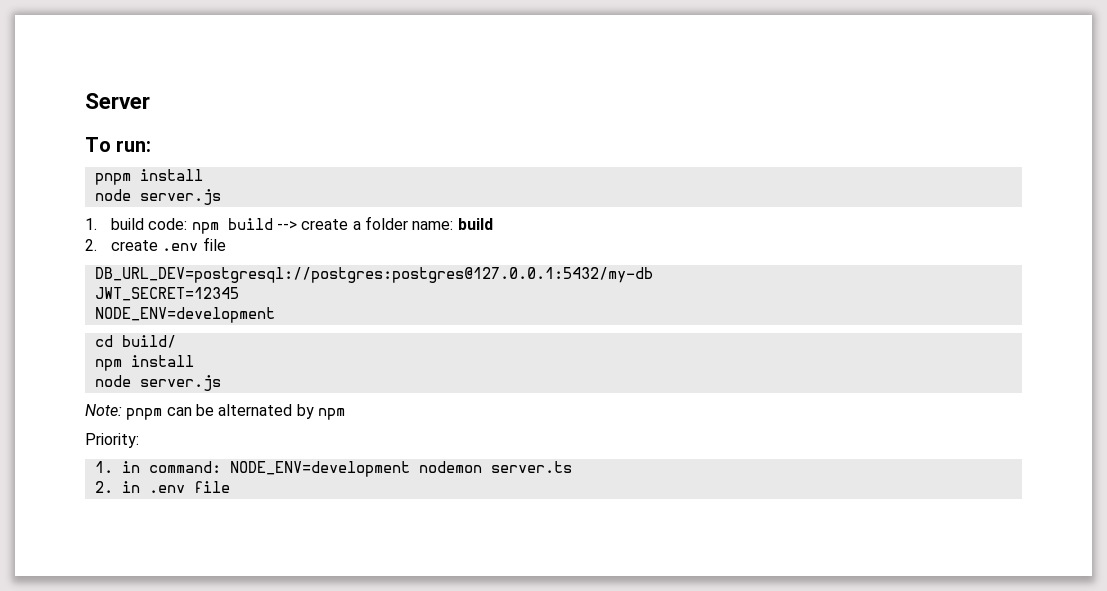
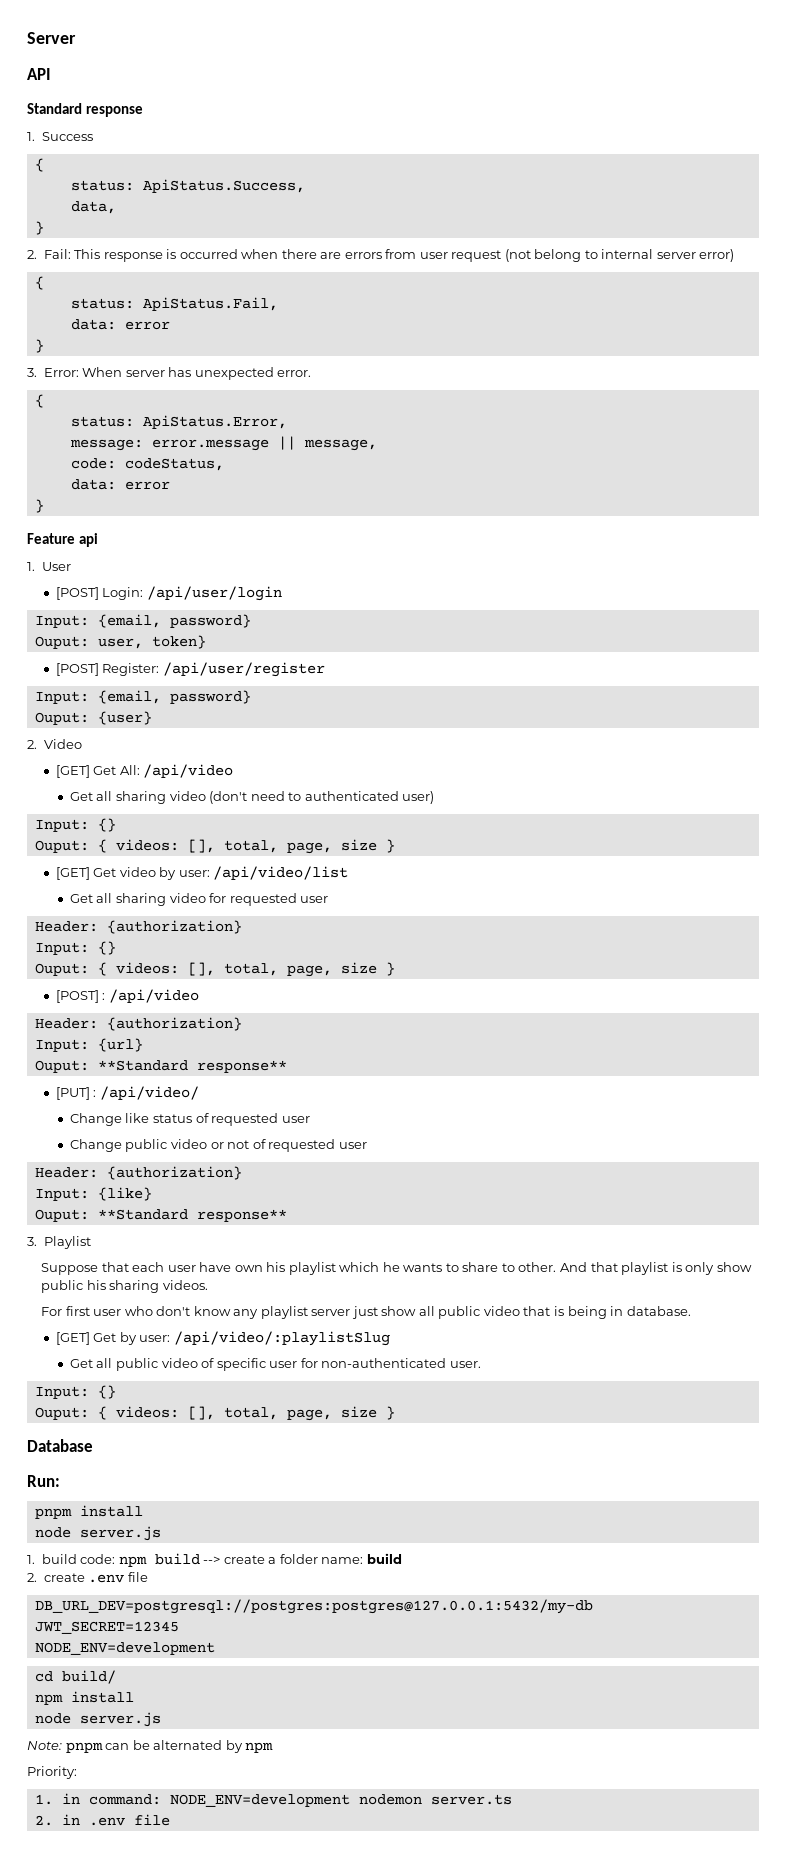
[85,137,152,152] To run: -> [27,68,51,80] [27,103,144,117] [27,132,93,141] [34,158,44,172] [70,179,305,193] [70,201,116,214] [34,221,44,235] [27,249,735,262] [34,276,44,290] [70,297,278,311] [70,319,170,330] [34,339,44,353] [27,367,312,380] [34,394,44,408] [70,415,287,429] [69,436,377,451] [70,458,224,471] [70,479,170,490] [34,499,44,513] [27,533,99,547] [27,562,71,571] [55,586,282,601] [34,614,251,628] [34,635,206,649] [55,662,325,677] [34,690,251,704] [34,711,152,725] [27,739,82,749] [55,764,234,778] [69,791,435,804] [34,818,116,832] [34,839,395,854] [55,866,349,880] [69,893,329,906] [34,920,242,934] [34,941,116,955] [34,962,395,977] [55,989,199,1003] [34,1017,242,1031] [34,1038,143,1052] [34,1060,287,1073] [55,1086,199,1100] [69,1113,310,1126] [69,1139,367,1152] [34,1166,242,1180] [34,1187,152,1201] [34,1209,287,1222] [27,1236,91,1249] [41,1262,752,1275] [41,1280,208,1293] [41,1306,691,1319] [55,1331,390,1346] [69,1358,481,1371] [34,1385,116,1399] [34,1406,395,1421] [27,1439,93,1452] [27,1475,60,1487] API // Standard response // 1. Success // { // status: ApiStatus.Success, // data, // } // 2. Fail: This response is occurred when there are errors from user request (not belong to internal server error) // { // status: ApiStatus.Fail, // data: error // } // 3. Error: When server has unexpected error. // { // status: ApiStatus.Error, // message: error.message || message, // code: codeStatus, // data: error // } // Feature api // 1. User // [POST] Login: /api/user/login // Input: {email, password} // Ouput: user, token} // [POST] Register: /api/user/register // Input: {email, password} // Ouput: {user} // 2. Video // [GET] Get All: /api/video // Get all sharing video (don't need to authenticated user) // Input: {} // Ouput: { videos: [], total, page, size } // [GET] Get video by user: /api/video/list // Get all sharing video for requested user // Header: {authorization} // Input: {} // Ouput: { videos: [], total, page, size } // [POST] : /api/video // Header: {authorization} // Input: {url} // Ouput: **Standard response** // [PUT] : /api/video/ // Change like status of requested user // Change public video or not of requested user // Header: {authorization} // Input: {like} // Ouput: **Standard response** // 3. Playlist // Suppose that each user have own his playlist which he wants to share to other. And that playlist is only show public his sharing videos. // For first user who don't know any playlist server just show all public video that is being in database. // [GET] Get by user: /api/video/:playlistSlug // Get all public video of specific user for non-authenticated user. // Input: {} // Ouput: { videos: [], total, page, size } // Database // Run:

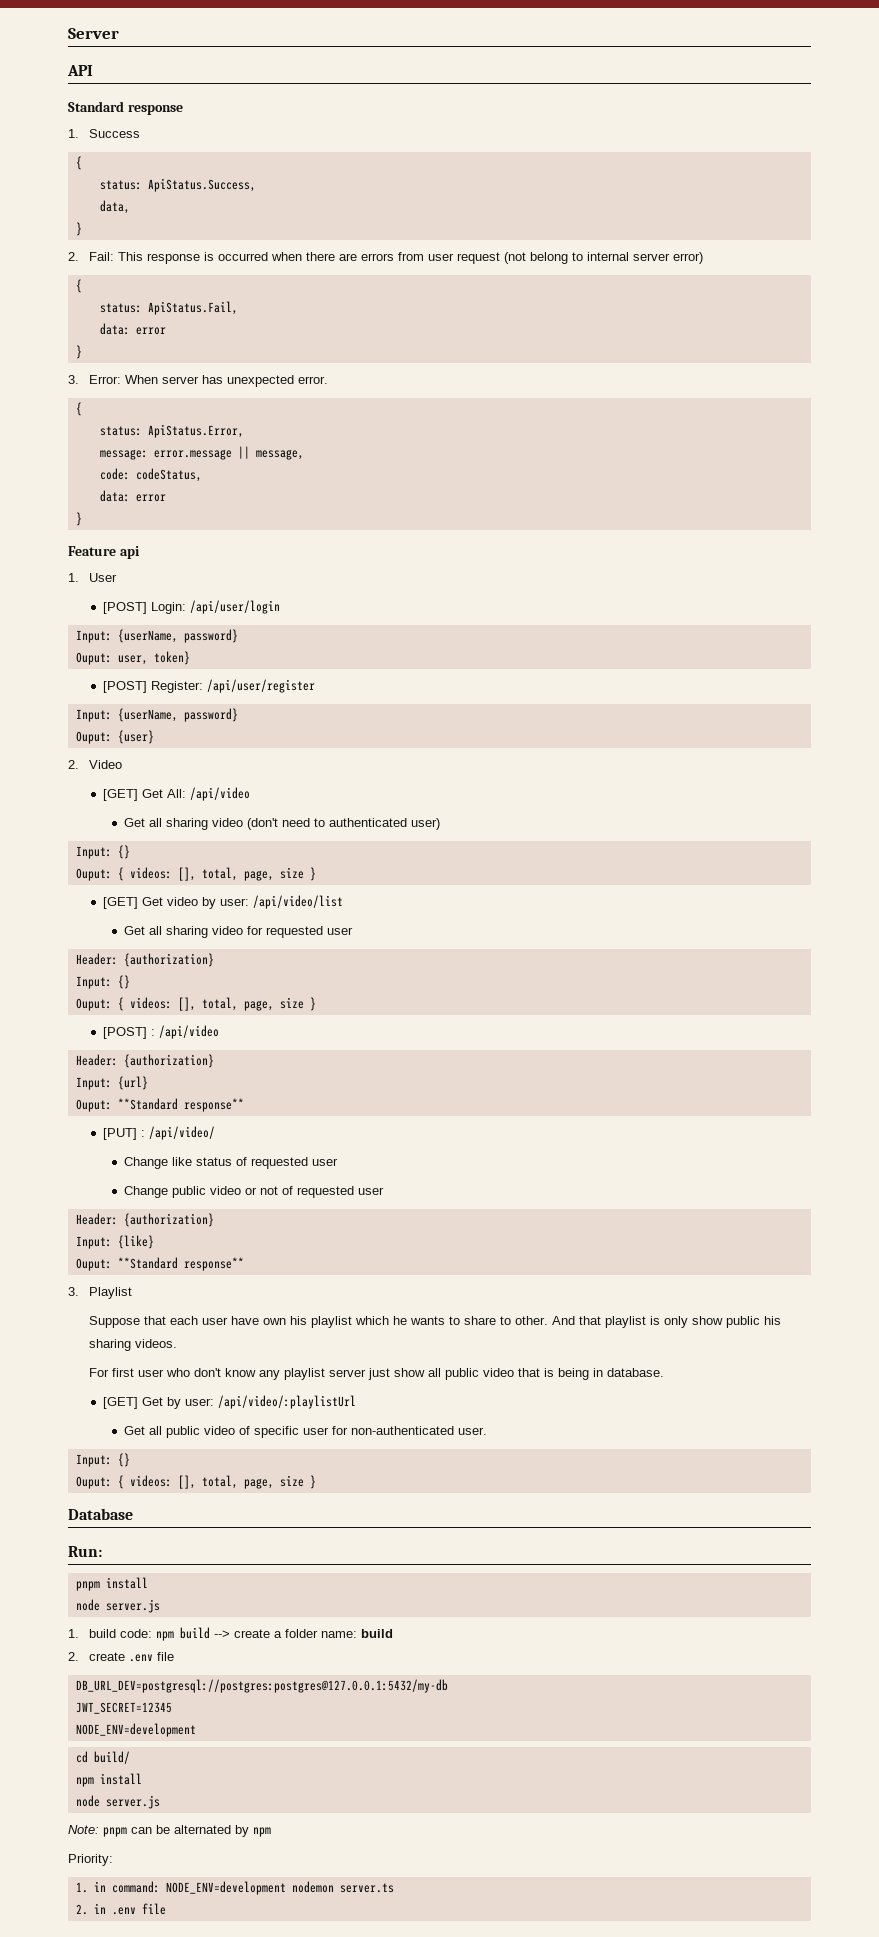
[97,614,161,628] {email, -> [117,629,178,643] {userName,
[97,690,161,704] {email, -> [117,708,178,722] {userName,
[173,1331,390,1346] /api/video/:playlistSlug -> [218,1395,357,1409] /api/video/:playlistUrl

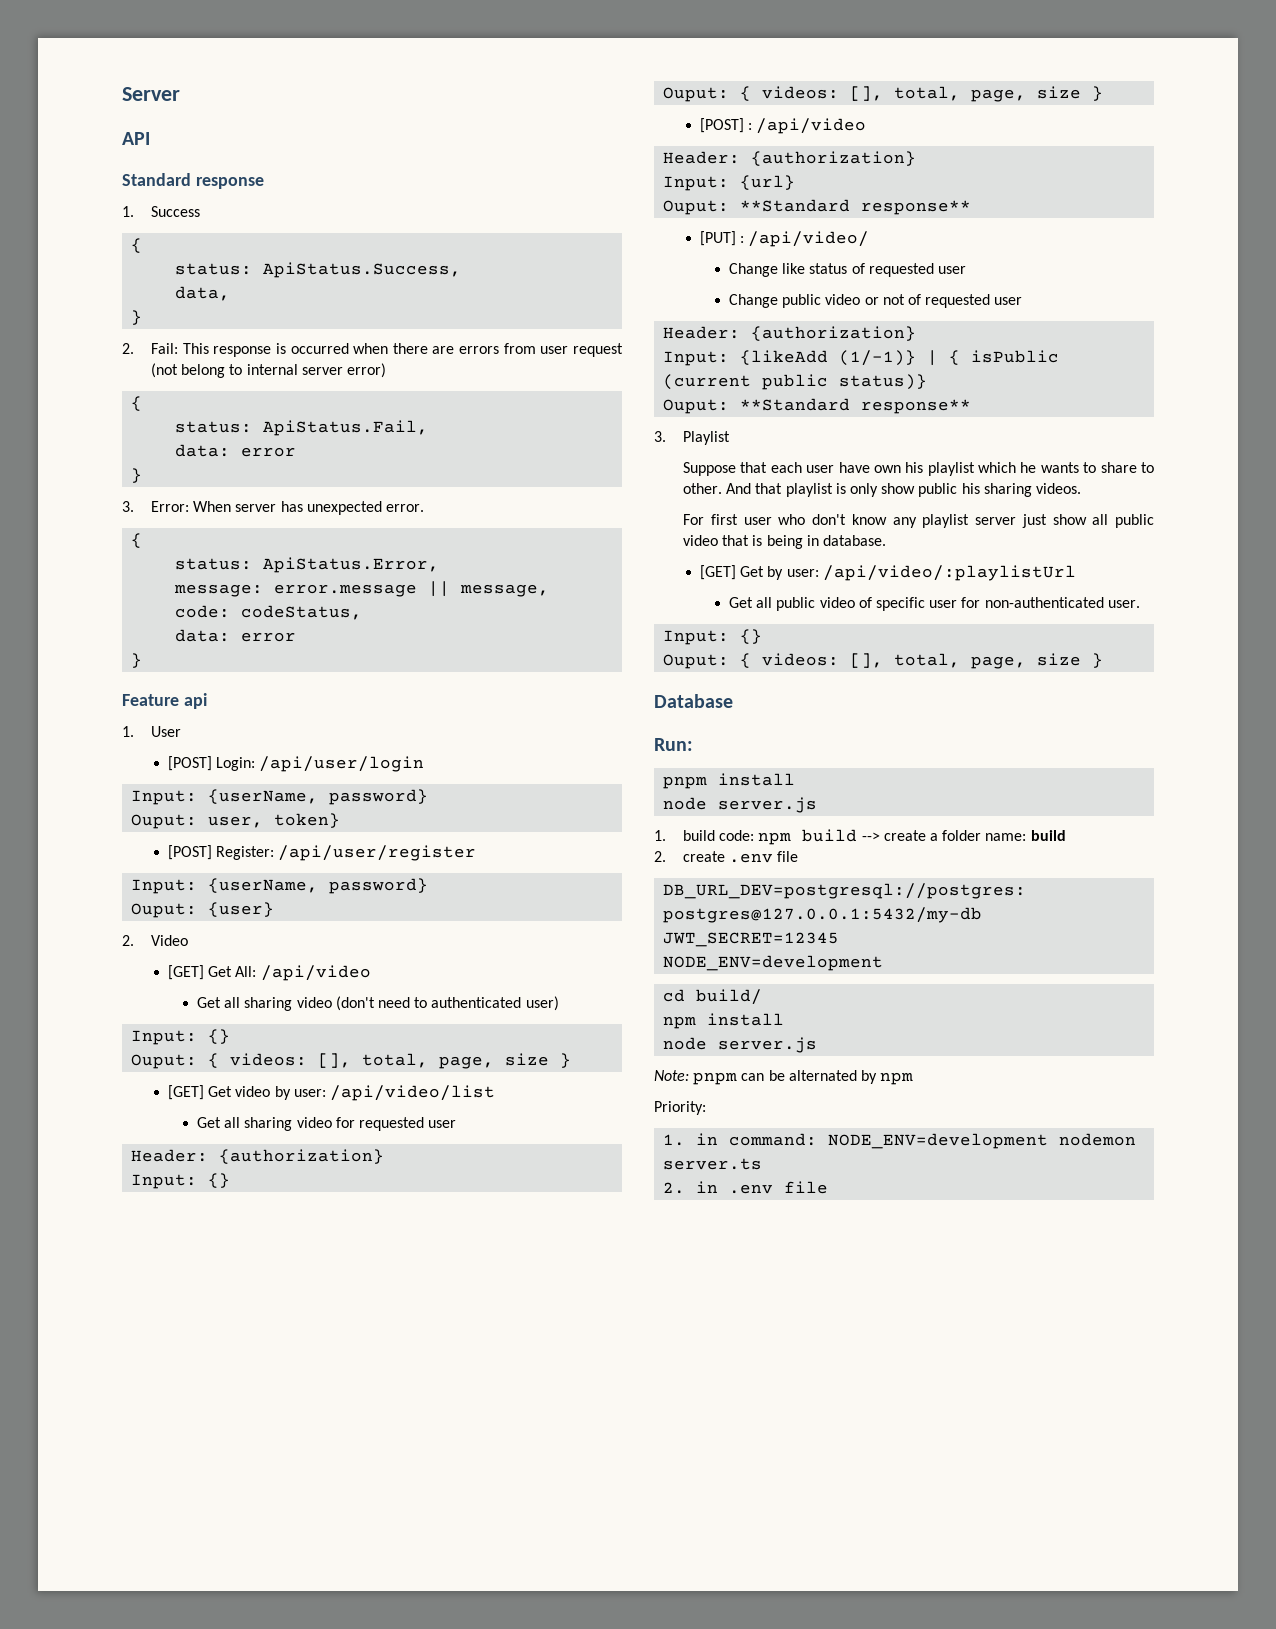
[117,1235,154,1249] {like} -> [740,350,1060,366] [663,374,928,390] {likeAdd (1/-1)} | { isPublic (current public status)}

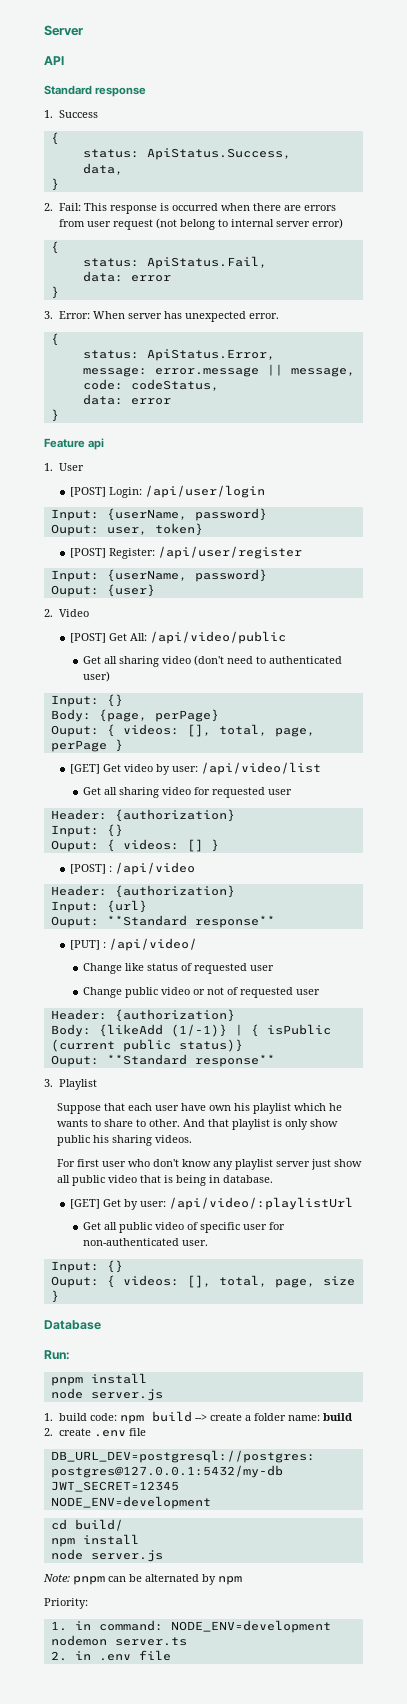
[168,965,205,980] [GET] -> [69,633,106,643] [POST]
[260,965,371,981] /api/video -> [149,631,286,644] /api/video/public
[131,1053,550,1069] // Ouput: { videos: [], total, page, size -> [50,709,219,722] [50,724,315,737] [50,740,107,752] // Body: {page, perPage} // Ouput: { videos: [], total, page, perPage
[850,86,1082,102] [], total, page, size -> [186,839,203,852] []
[663,351,730,366] Input: -> [50,1024,91,1037] Body:

